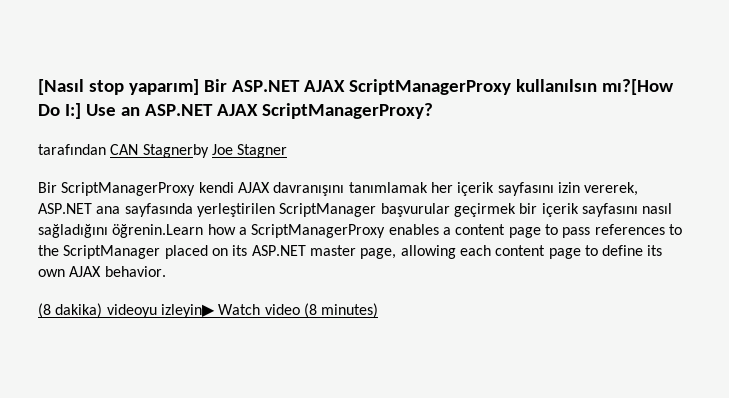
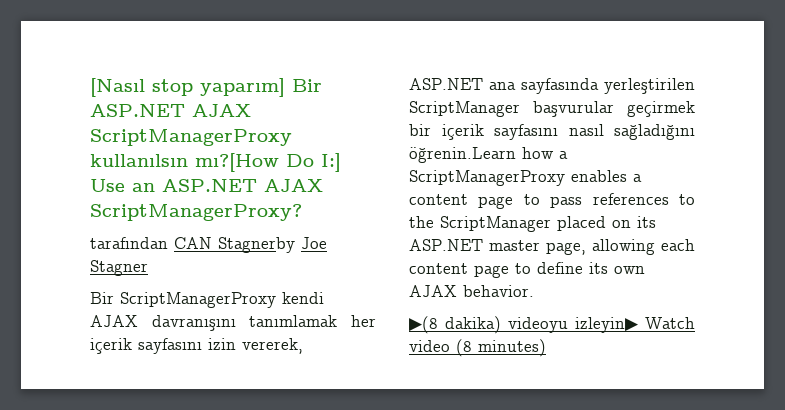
[38,303,51,318] (8 -> [409,316,438,334] ▶(8

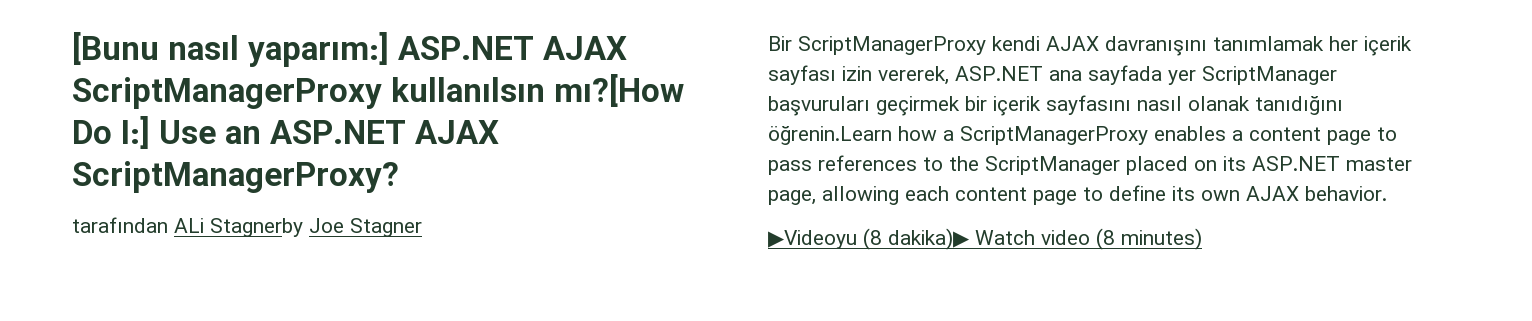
[90,78,322,97] [Nasıl stop yaparım] Bir -> [72,32,389,67] [Bunu nasıl yaparım:]
[174,237,212,249] CAN -> [174,218,204,233] ALi
[138,338,202,354] sayfasını -> [768,65,836,85] sayfası
[521,78,695,94] [409,101,614,117] sayfasında yerleştirilen ScriptManager başvurular -> [1088,65,1337,85] [768,96,870,116] sayfada yer ScriptManager başvuruları
[614,124,695,140] sağladığını -> [1188,96,1343,115] olanak tanıdığını
[409,316,639,334] ▶(8 dakika) videoyu izleyin▶ -> [768,228,970,250] ▶Videoyu (8 dakika)▶

